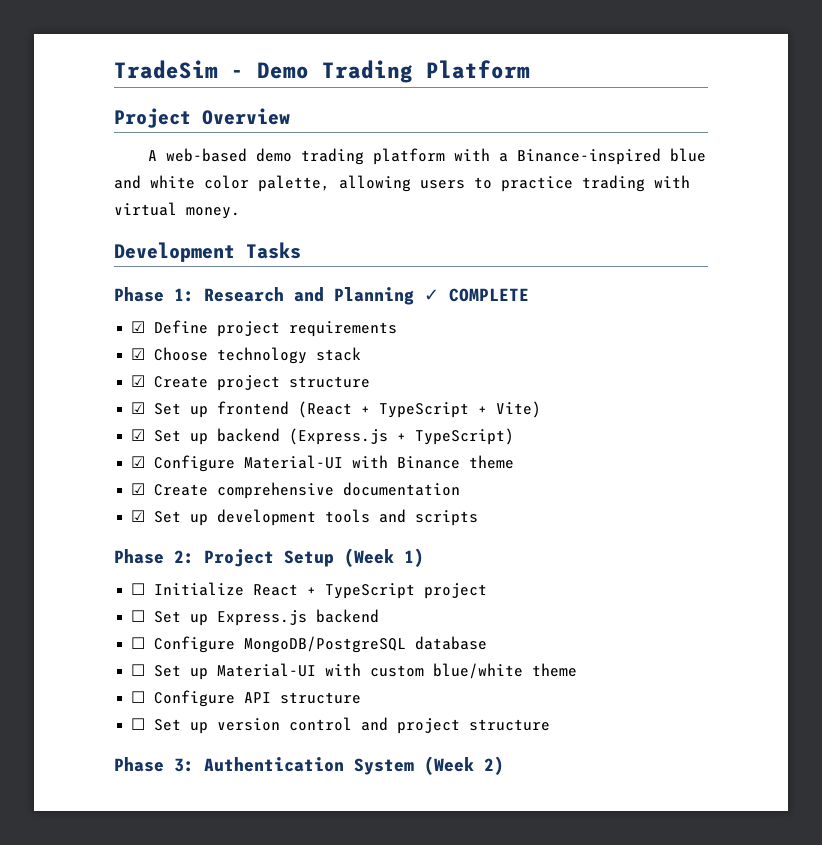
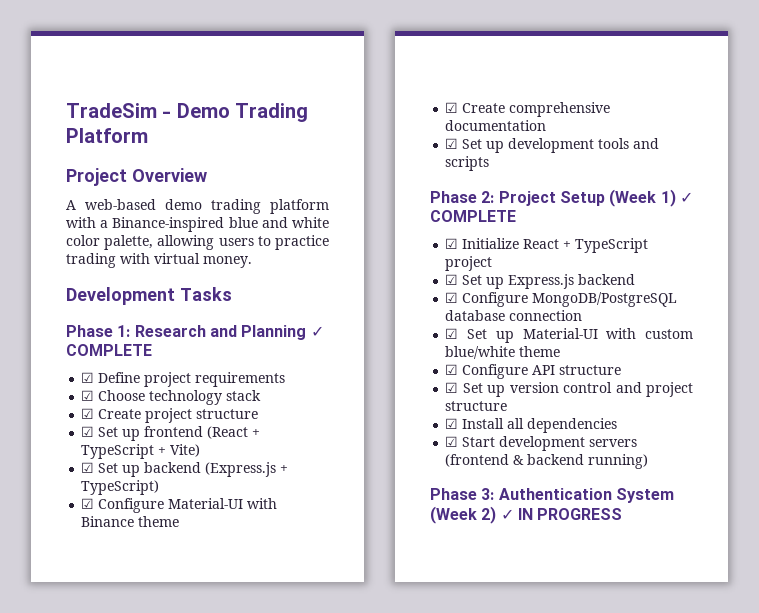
[131,583,146,595] // ☐ -> [679,192,693,203] [430,210,516,222] [445,238,459,249] ✓ COMPLETE // ☑
[131,610,146,622] ☐ -> [445,274,459,285] ☑
[131,637,146,649] ☐ -> [445,292,459,303] ☑
[131,664,146,676] // ☐ -> [509,310,583,321] [445,328,459,339] connection // ☑
[131,691,146,703] ☐ -> [445,364,459,375] ☑
[131,718,146,730] ☐ -> [445,382,459,393] ☑
(551, 725) none -> [445,418,618,433] [445,436,638,451] [445,454,649,469] // ☑ Install all dependencies // ☑ Start development servers (frontend & backend running)
(504, 765) none -> [500,508,623,520] ✓ IN PROGRESS

